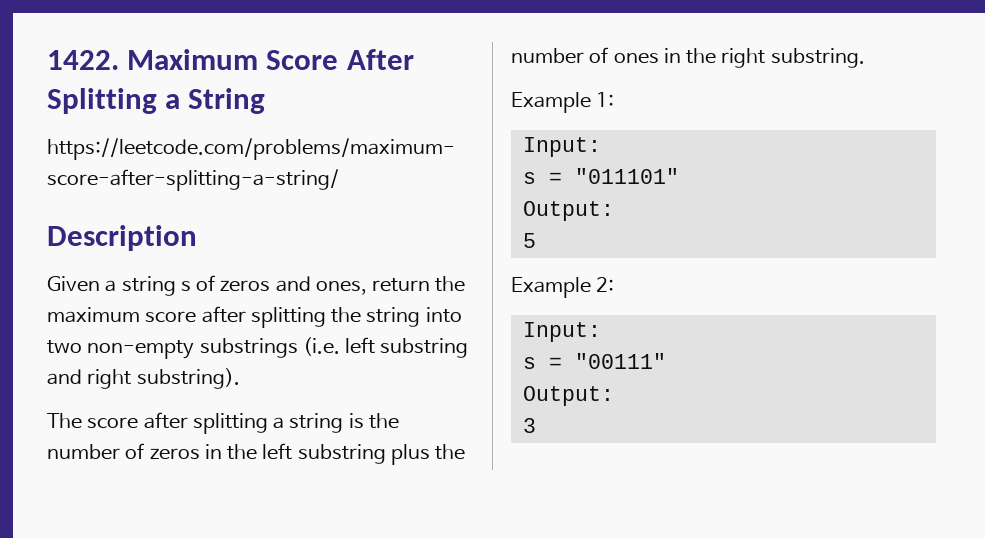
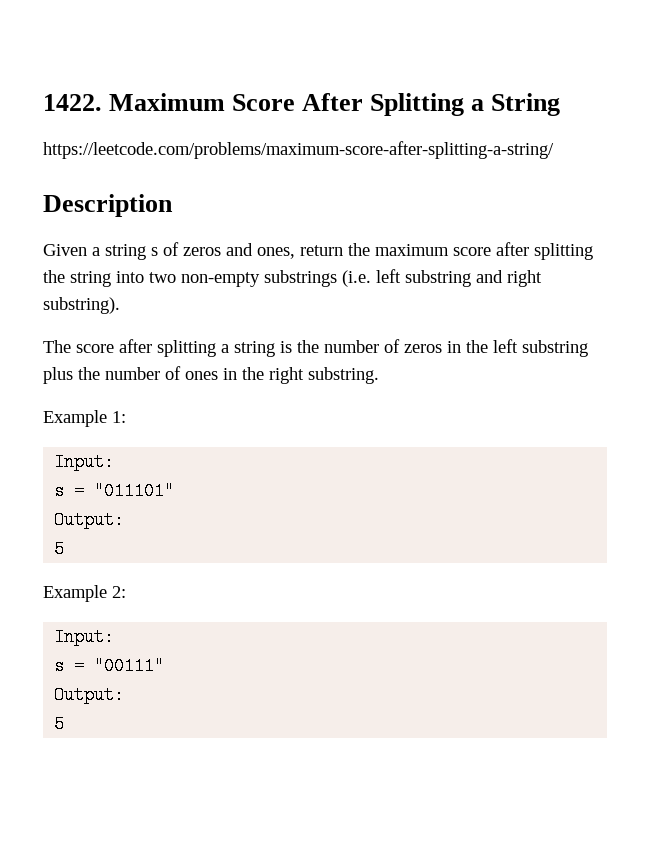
[522,418,536,433] 3 -> [54,715,65,733] 5

